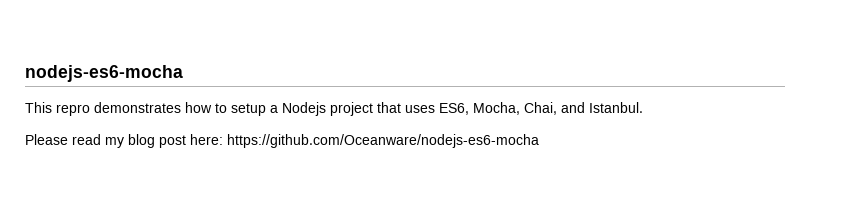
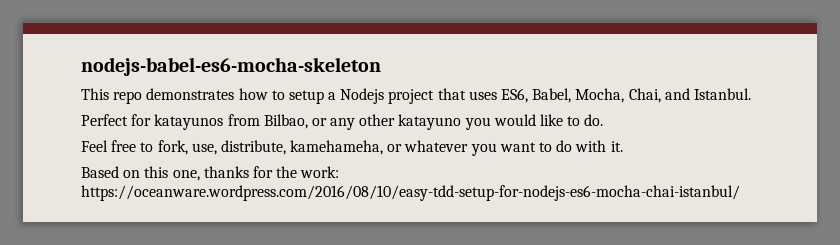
[25,65,183,82] nodejs-es6-mocha -> [81,57,381,76] nodejs-babel-es6-mocha-skeleton
[56,104,90,116] repro -> [113,91,143,104] repo
(469, 109) none -> [532,88,572,103] Babel,
[25,134,539,148] Please read my blog post here: https://github.com/Oceanware/nodejs-es6-mocha -> [81,114,604,130] [81,140,623,156] [81,166,340,181] [81,185,740,201] Perfect for katayunos from Bilbao, or any other katayuno you would like to do. // Feel free to fork, use, distribute, kamehameha, or whatever you want to do with it. // Based on this one, thanks for the work: https://oceanware.wordpress.com/2016/08/10/easy-tdd-setup-for-nodejs-es6-mocha-chai-istanbul/

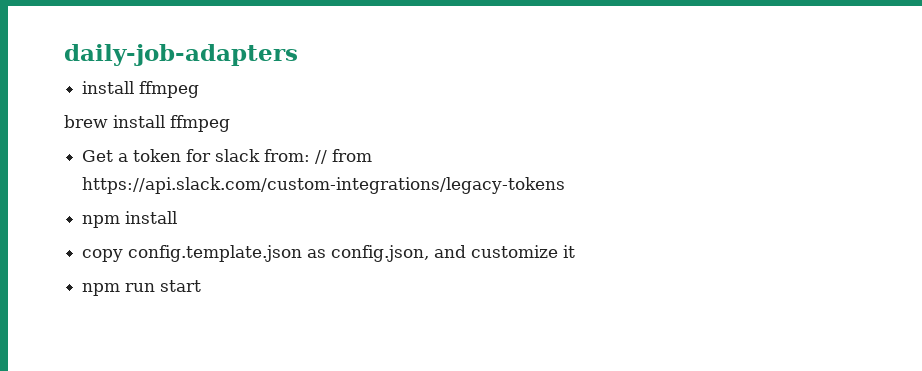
[81,57,381,76] [81,88,751,104] [81,114,604,130] [81,140,623,156] [81,166,340,181] [81,185,740,201] nodejs-babel-es6-mocha-skeleton // This repo demonstrates how to setup a Nodejs project that uses ES6, Babel, Mocha, Chai, and Istanbul. // Perfect for katayunos from Bilbao, or any other katayuno you would like to do. // Feel free to fork, use, distribute, kamehameha, or whatever you want to do with it. // Based on this one, thanks for the work: https://oceanware.wordpress.com/2016/08/10/easy-tdd-setup-for-nodejs-es6-mocha-chai-istanbul/ -> [64,44,298,66] [82,81,200,98] [64,115,230,132] [82,149,373,164] [82,177,566,194] [82,211,178,228] [82,245,576,262] [82,280,202,296] daily-job-adapters // install ffmpeg // brew install ffmpeg // Get a token for slack from: // from https://api.slack.com/custom-integrations/legacy-tokens // npm install // copy config.template.json as config.json, and customize it // npm run start

